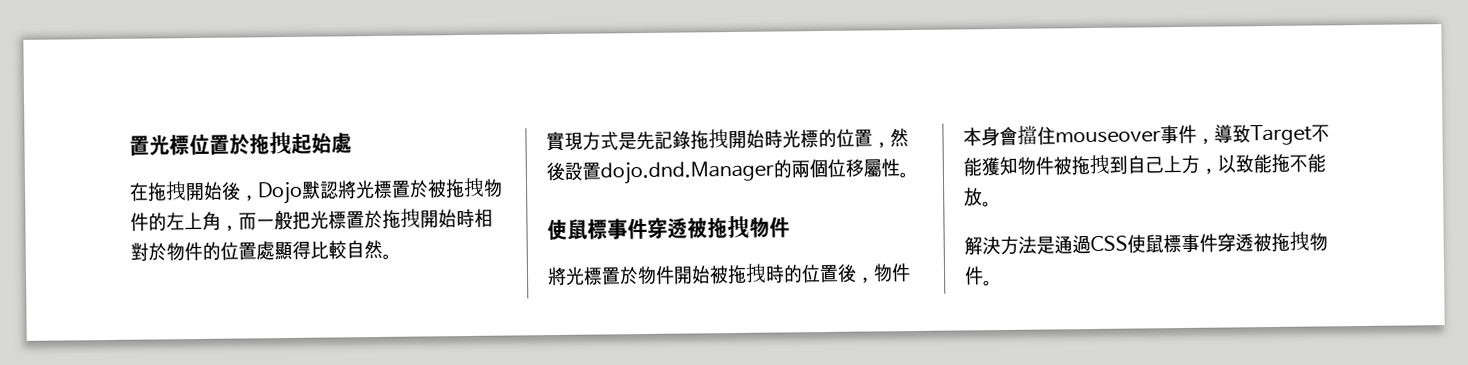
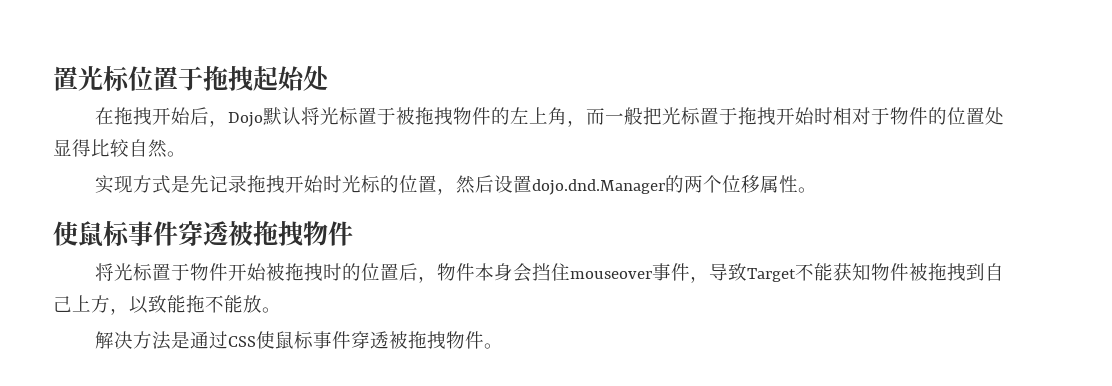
[169,133,250,156] 標位置於 -> [103,66,203,92] 标位置于
[331,132,352,154] 處 -> [303,65,330,91] 处
[185,181,241,202] 開始後 -> [152,107,210,125] 开始后
[319,179,429,200] 認將光標置於 -> [282,107,397,125] 认将光标置于
[328,208,493,230] [130,240,347,262] 標置於拖拽開始時相對於物件的位置處顯得比較 -> [681,107,1005,125] [53,139,129,157] 标置于拖拽开始时相对于物件的位置处显得比较
[546,131,583,152] 實現 -> [95,175,134,194] 实现
[654,129,819,150] 記錄拖拽開始時光標 -> [209,175,381,193] 记录拖拽开始时光标
[546,161,583,182] 後設 -> [475,175,514,193] 后设
[790,158,882,179] 兩個位移屬 -> [684,175,780,193] 两个位移属
[587,218,608,240] 標 -> [103,221,130,247] 标
[547,263,857,287] 將光標置於物件開始被拖拽時的位置後 -> [95,263,419,281] 将光标置于物件开始被拖拽时的位置后
[999,125,1038,147] 會擋 -> [513,263,552,282] 会挡
[1214,124,1233,144] 導 -> [709,263,729,281] 导
[981,157,1000,177] 獲 -> [833,263,853,281] 获
[982,236,1001,256] 決 -> [114,331,134,349] 决
[1072,235,1091,254] 過 -> [209,331,229,349] 过
[1163,234,1182,254] 標 -> [294,331,314,349] 标

